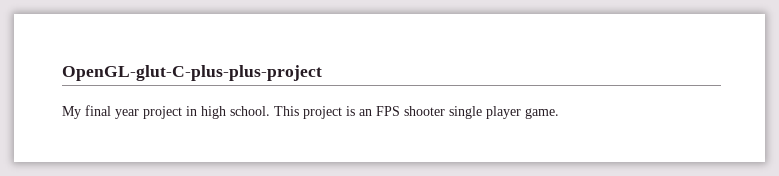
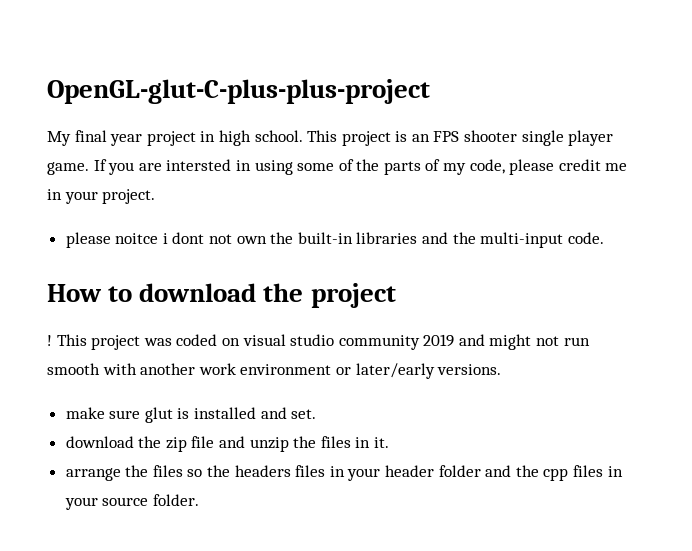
(559, 113) none -> [93,159,628,175] [47,189,156,204] [65,232,604,248] [47,283,396,308] [47,334,590,350] [47,363,502,379] [65,407,317,423] [65,436,390,452] [65,465,623,481] [64,494,199,510] If you are intersted in using some of the parts of my code, please credit me in your project. // please noitce i dont not own the built-in libraries and the multi-input code. // How to download the project // ! This project was coded on visual studio community 2019 and might not run smooth with another work environment or later/early versions. // make sure glut is installed and set. // download the zip file and unzip the files in it. // arrange the files so the headers files in your header folder and the cpp files in your source folder.

